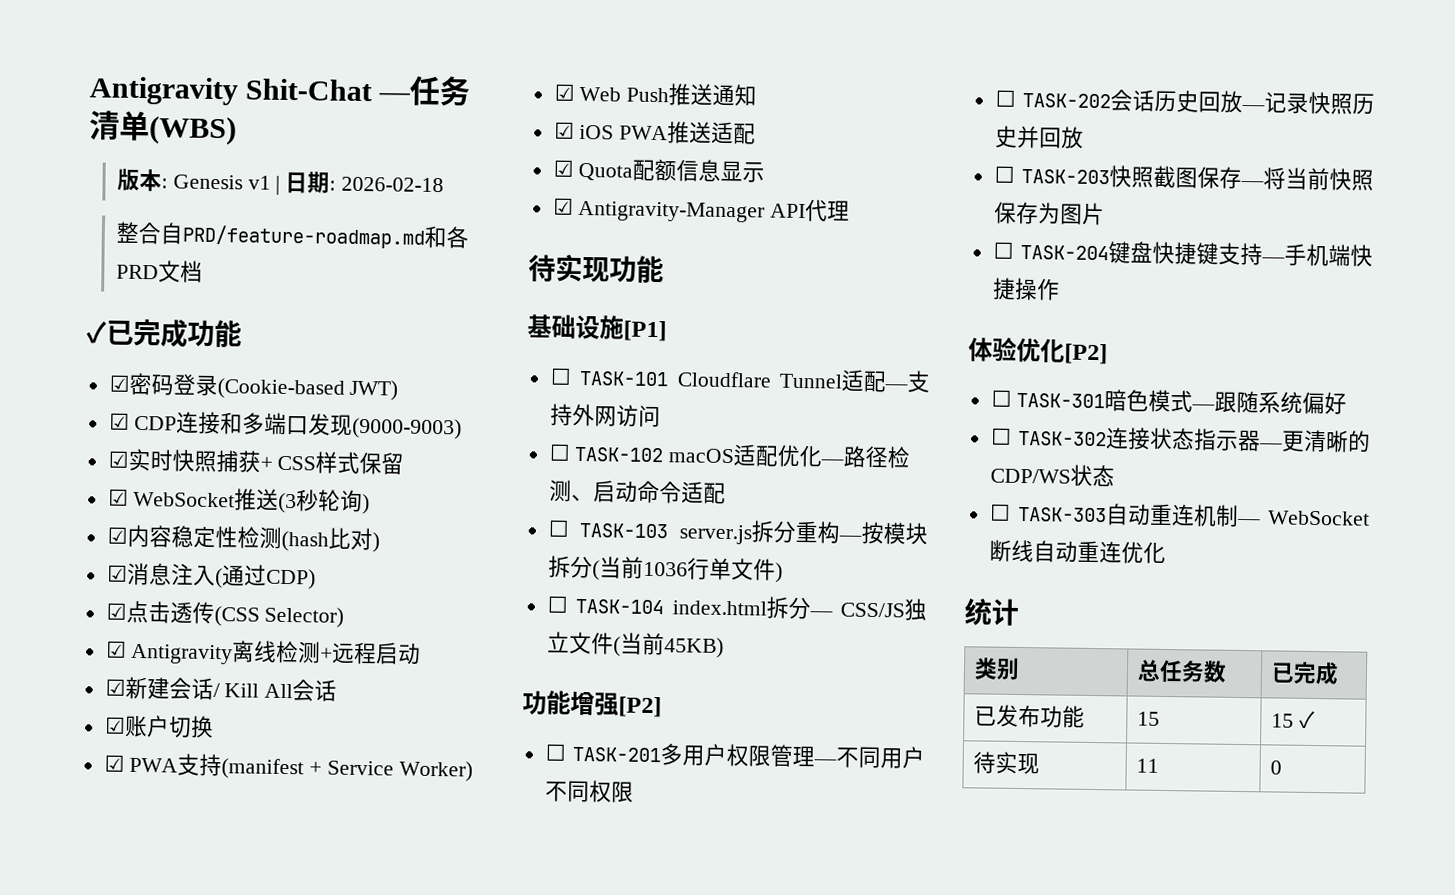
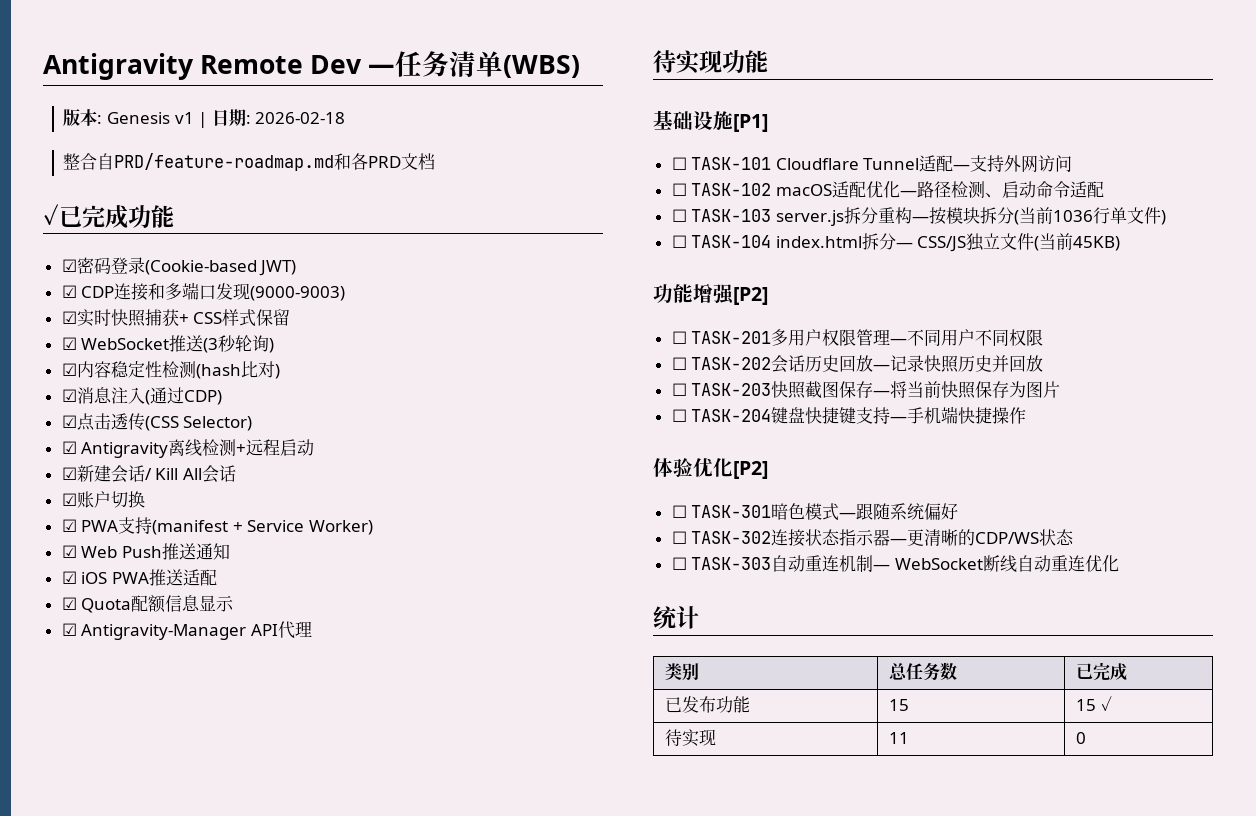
[89,76,373,106] Antigravity Shit-Chat -> [43,53,363,80] Antigravity Remote Dev

